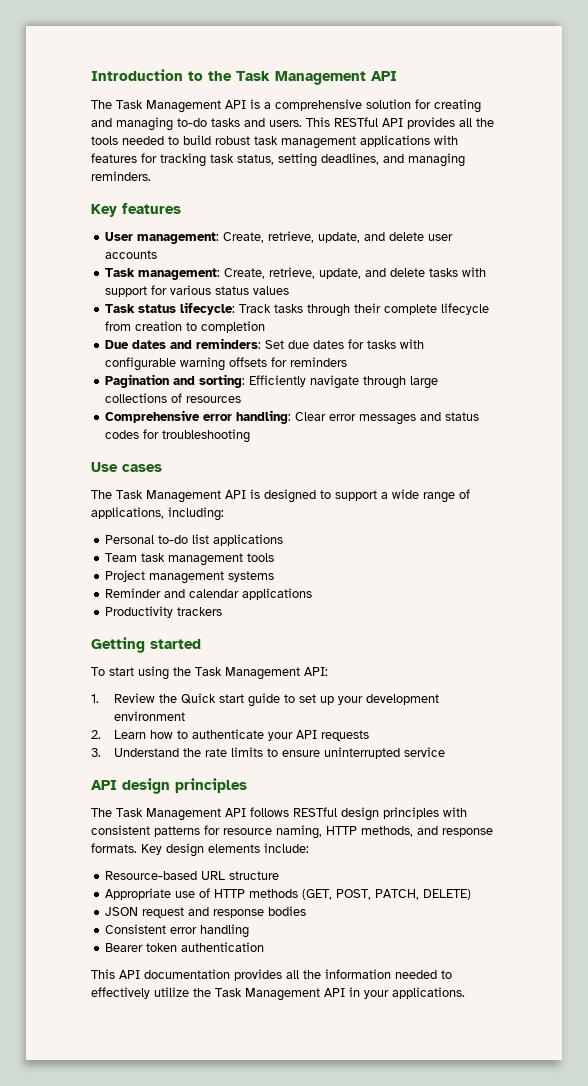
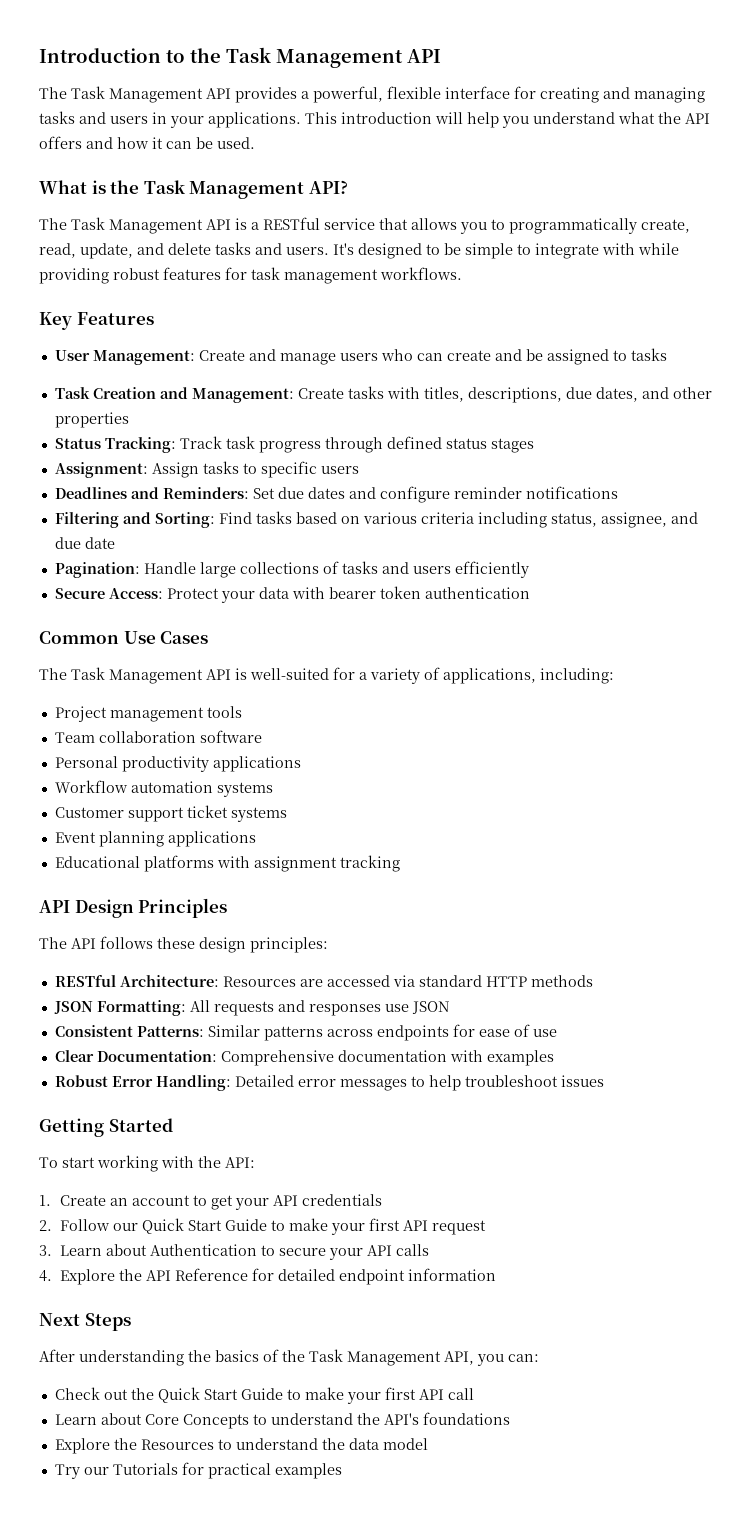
[250,99,411,111] is a comprehensive solution -> [235,86,510,103] provides a powerful, flexible interface
[177,117,494,129] [91,135,458,149] [91,153,465,167] [91,171,151,181] [91,203,181,217] [105,231,454,244] [105,250,158,259] [105,267,487,280] [105,285,290,297] [105,302,490,317] [105,321,266,333] [105,338,425,349] [105,357,348,371] [105,374,439,389] [105,393,242,403] [105,410,480,425] [105,429,251,443] [91,462,162,472] [91,489,470,503] [91,507,224,521] [105,534,284,546] [105,553,275,566] [105,570,275,584] [105,588,313,600] [105,606,223,618] [91,637,201,653] [91,666,328,680] [91,693,439,707] [113,711,185,721] [91,729,369,741] [91,747,445,759] [91,778,247,794] [91,807,467,821] [91,825,493,839] [91,843,309,857] [105,871,280,880] [105,888,472,900] [105,906,307,918] [105,924,250,938] [105,942,265,952] [91,969,452,981] [91,987,465,1001] to-do tasks and users. This RESTful API provides all the tools needed to build robust task management applications with features for tracking task status, setting deadlines, and managing reminders. // Key features // User management: Create, retrieve, update, and delete user accounts // Task management: Create, retrieve, update, and delete tasks with support for various status values // Task status lifecycle: Track tasks through their complete lifecycle from creation to completion // Due dates and reminders: Set due dates for tasks with configurable warning offsets for reminders // Pagination and sorting: Efficiently navigate through large collections of resources // Comprehensive error handling: Clear error messages and status codes for troubleshooting // Use cases // The Task Management API is designed to support a wide range of applications, including: // Personal to-do list applications // Team task management tools // Project management systems // Reminder and calendar applications // Productivity trackers // Getting started // To start using the Task Management API: // 1. Review the Quick start guide to set up your development environment // 2. Learn how to authenticate your API requests // 3. Understand the rate limits to ensure uninterrupted service // API design principles // The Task Management API follows RESTful design principles with consistent patterns for resource naming, HTTP methods, and response formats. Key design elements include: // Resource-based URL structure // Appropriate use of HTTP methods (GET, POST, PATCH, DELETE) // JSON request and response bodies // Consistent error handling // Bearer token authentication // This API documentation provides all the information needed to effectively utilize the Task Management API in your applications. -> [39,111,710,128] [39,136,255,149] [39,180,348,199] [39,217,690,234] [39,242,679,259] [39,267,462,284] [39,312,154,330] [54,348,667,365] [54,386,712,403] [54,412,129,428] [54,436,534,453] [54,461,359,478] [54,486,618,503] [54,511,698,528] [54,537,115,549] [54,561,529,578] [54,586,530,603] [39,631,209,644] [39,667,614,684] [54,706,242,722] [54,730,262,743] [54,756,301,772] [54,780,273,797] [54,805,287,822] [54,831,256,847] [54,855,400,872] [39,898,228,918] [39,936,328,953] [54,975,593,987] [53,1000,450,1016] [54,1024,557,1041] [54,1050,554,1066] [54,1075,604,1091] [39,1118,173,1137] [39,1155,255,1172] [39,1194,383,1210] [39,1218,487,1235] [39,1244,430,1260] [39,1268,497,1285] [39,1313,131,1331] [39,1349,539,1366] [54,1387,474,1404] [54,1412,510,1429] [54,1438,428,1454] [54,1462,342,1479] tasks and users in your applications. This introduction will help you understand what the API offers and how it can be used. // What is the Task Management API? // The Task Management API is a RESTful service that allows you to programmatically create, read, update, and delete tasks and users. It's designed to be simple to integrate with while providing robust features for task management workflows. // Key Features // User Management: Create and manage users who can create and be assigned to tasks // Task Creation and Management: Create tasks with titles, descriptions, due dates, and other properties // Status Tracking: Track task progress through defined status stages // Assignment: Assign tasks to specific users // Deadlines and Reminders: Set due dates and configure reminder notifications // Filtering and Sorting: Find tasks based on various criteria including status, assignee, and due date // Pagination: Handle large collections of tasks and users efficiently // Secure Access: Protect your data with bearer token authentication // Common Use Cases // The Task Management API is well-suited for a variety of applications, including: // Project management tools // Team collaboration software // Personal productivity applications // Workflow automation systems // Customer support ticket systems // Event planning applications // Educational platforms with assignment tracking // API Design Principles // The API follows these design principles: // RESTful Architecture: Resources are accessed via standard HTTP methods // JSON Formatting: All requests and responses use JSON // Consistent Patterns: Similar patterns across endpoints for ease of use // Clear Documentation: Comprehensive documentation with examples // Robust Error Handling: Detailed error messages to help troubleshoot issues // Getting Started // To start working with the API: // 1. Create an account to get your API credentials // 2. Follow our Quick Start Guide to make your first API request // 3. Learn about Authentication to secure your API calls // 4. Explore the API Reference for detailed endpoint information // Next Steps // After understanding the basics of the Task Management API, you can: // Check out the Quick Start Guide to make your first API call // Learn about Core Concepts to understand the API's foundations // Explore the Resources to understand the data model // Try our Tutorials for practical examples

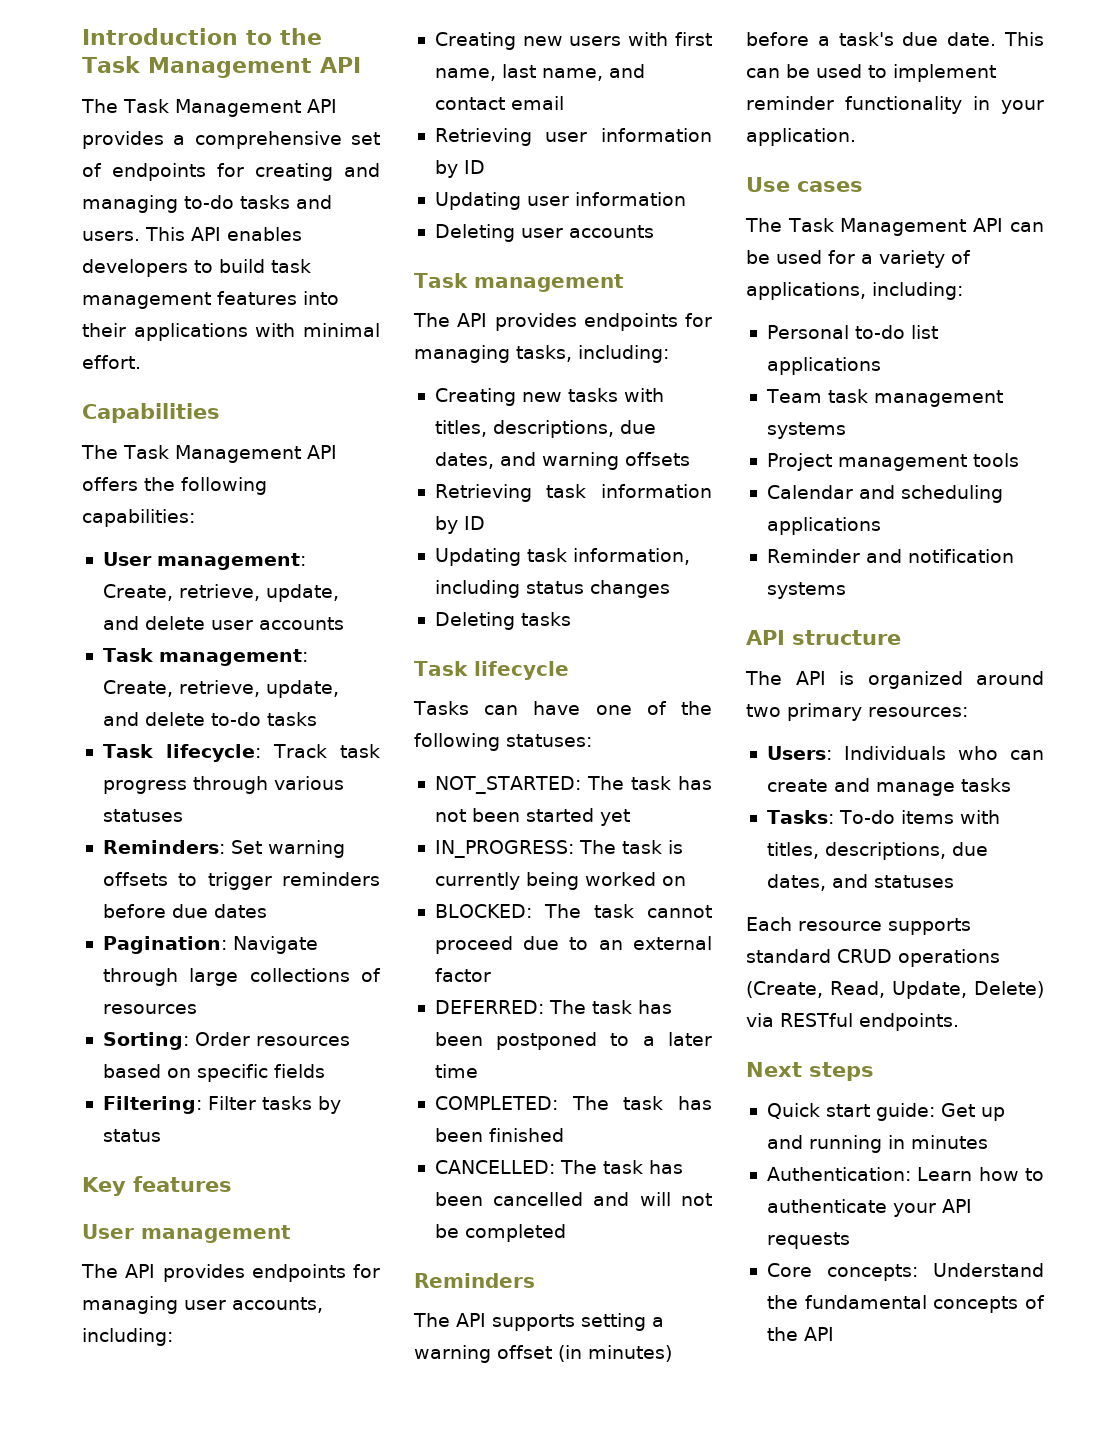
[313,86,510,103] powerful, flexible interface -> [194,131,380,149] [82,163,206,181] comprehensive set of endpoints
[39,111,710,128] [39,136,255,149] [39,180,348,199] [39,217,690,234] [39,242,679,259] [39,267,462,284] [39,312,154,330] [54,348,667,365] [54,387,344,403] tasks and users in your applications. This introduction will help you understand what the API offers and how it can be used. // What is the Task Management API? // The Task Management API is a RESTful service that allows you to programmatically create, read, update, and delete tasks and users. It's designed to be simple to integrate with while providing robust features for task management workflows. // Key Features // User Management: Create and manage users who can create and be assigned to tasks // Task Creation and Management: Create -> [184,195,332,209] [82,227,302,241] [82,259,311,277] [82,291,339,309] [82,323,380,341] [82,355,141,369] [82,403,220,423] [81,445,337,463] [82,477,267,495] [82,509,195,527] [102,552,306,570] [102,584,339,602] [102,616,344,630] [102,648,308,666] [102,680,339,698] [102,712,317,726] [102,744,380,762] [102,776,344,794] [102,809,183,822] [102,840,345,858] [102,872,380,890] [102,904,267,918] [102,936,318,954] [102,968,381,986] [102,1004,197,1014] [102,1032,350,1050] [102,1064,325,1082] [102,1096,341,1114] [102,1129,161,1142] [82,1176,232,1196] [82,1224,291,1243] [81,1264,380,1282] [82,1296,323,1314] [82,1328,173,1346] [434,32,712,50] [434,64,645,81] [434,96,564,110] [434,128,712,146] [434,160,485,178] [434,192,686,210] [434,224,654,242] [414,273,624,292] [413,313,712,331] [414,345,669,363] [434,388,562,406] to-do tasks and users. This API enables developers to build task management features into their applications with minimal effort. // Capabilities // The Task Management API offers the following capabilities: // User management: Create, retrieve, update, and delete user accounts // Task management: Create, retrieve, update, and delete to-do tasks // Task lifecycle: Track task progress through various statuses // Reminders: Set warning offsets to trigger reminders before due dates // Pagination: Navigate through large collections of resources // Sorting: Order resources based on specific fields // Filtering: Filter tasks by status // Key features // User management // The API provides endpoints for managing user accounts, including: // Creating new users with first name, last name, and contact email // Retrieving user information by ID // Updating user information // Deleting user accounts // Task management // The API provides endpoints for managing tasks, including: // Creating new
[672,387,712,399] [54,412,129,428] [54,436,534,453] [54,461,359,478] [54,486,618,503] [54,511,698,528] [54,537,115,549] [54,561,529,578] [54,586,530,603] [39,631,209,644] [39,667,329,684] other properties // Status Tracking: Track task progress through defined status stages // Assignment: Assign tasks to specific users // Deadlines and Reminders: Set due dates and configure reminder notifications // Filtering and Sorting: Find tasks based on various criteria including status, assignee, and due date // Pagination: Handle large collections of tasks and users efficiently // Secure Access: Protect your data with bearer token authentication // Common Use Cases // The Task Management API is well-suited -> [541,452,690,470] [434,484,712,502] [434,516,485,534] [434,548,690,566] [434,580,670,598] [434,612,571,630] [414,661,569,680] [413,701,712,715] [414,733,592,751] [434,776,712,794] [434,808,630,826] [434,840,683,858] [434,872,686,890] [434,904,712,918] [434,936,712,954] [434,968,491,982] [434,1000,672,1014] [434,1032,712,1050] [434,1064,478,1078] [434,1096,712,1110] [434,1128,564,1142] [434,1160,683,1174] [434,1192,712,1206] [434,1224,566,1242] [414,1273,535,1288] [413,1313,664,1331] [414,1345,672,1363] [746,32,1044,46] [746,64,996,82] [746,96,1044,114] [746,128,856,146] [746,177,863,192] [745,218,1044,236] [746,250,822,264] warning offsets // Retrieving task information by ID // Updating task information, including status changes // Deleting tasks // Task lifecycle // Tasks can have one of the following statuses: // NOT_STARTED: The task has not been started yet // IN_PROGRESS: The task is currently being worked on // BLOCKED: The task cannot proceed due to an external factor // DEFERRED: The task has been postponed to a later time // COMPLETED: The task has been finished // CANCELLED: The task has been cancelled and will not be completed // Reminders // The API supports setting a warning offset (in minutes) before a task's due date. This can be used to implement reminder functionality in your application. // Use cases // The Task Management API can be used
[54,706,242,722] [54,730,262,743] [54,756,301,772] [54,780,273,797] [54,805,287,822] [54,831,256,847] [54,855,400,872] [39,898,228,918] [39,936,328,953] [54,975,593,987] [53,1000,450,1016] [54,1024,557,1041] [54,1050,554,1066] [54,1075,604,1091] [39,1118,173,1137] [39,1155,255,1172] [39,1194,383,1210] [39,1218,487,1235] [39,1244,430,1260] [39,1268,497,1285] [39,1313,131,1331] [39,1349,539,1366] [54,1387,474,1404] [54,1412,510,1429] [54,1438,428,1454] [54,1462,342,1479] Project management tools // Team collaboration software // Personal productivity applications // Workflow automation systems // Customer support ticket systems // Event planning applications // Educational platforms with assignment tracking // API Design Principles // The API follows these design principles: // RESTful Architecture: Resources are accessed via standard HTTP methods // JSON Formatting: All requests and responses use JSON // Consistent Patterns: Similar patterns across endpoints for ease of use // Clear Documentation: Comprehensive documentation with examples // Robust Error Handling: Detailed error messages to help troubleshoot issues // Getting Started // To start working with the API: // 1. Create an account to get your API credentials // 2. Follow our Quick Start Guide to make your first API request // 3. Learn about Authentication to secure your API calls // 4. Explore the API Reference for detailed endpoint information // Next Steps // After understanding the basics of the Task Management API, you can: // Check out the Quick Start Guide to make your first API call // Learn about Core Concepts to understand the API's foundations // Explore the Resources to understand the data model // Try our Tutorials for practical examples -> [766,325,938,339] [766,357,881,375] [765,389,1003,407] [766,422,846,439] [766,453,1019,471] [766,485,1003,503] [766,517,881,535] [766,549,1014,563] [766,582,846,599] [746,630,901,645] [745,671,1044,689] [746,703,968,721] [766,746,1044,760] [766,778,1011,796] [766,810,1000,824] [766,842,988,860] [766,874,954,891] [746,917,971,935] [746,949,1000,967] [746,981,1044,999] [746,1013,959,1031] [746,1062,874,1081] [766,1103,1005,1121] [766,1135,988,1153] [766,1167,1044,1181] [766,1199,972,1217] [766,1232,850,1249] [766,1263,1044,1281] [766,1295,1045,1313] [766,1327,834,1341] Personal to-do list applications // Team task management systems // Project management tools // Calendar and scheduling applications // Reminder and notification systems // API structure // The API is organized around two primary resources: // Users: Individuals who can create and manage tasks // Tasks: To-do items with titles, descriptions, due dates, and statuses // Each resource supports standard CRUD operations (Create, Read, Update, Delete) via RESTful endpoints. // Next steps // Quick start guide: Get up and running in minutes // Authentication: Learn how to authenticate your API requests // Core concepts: Understand the fundamental concepts of the API

